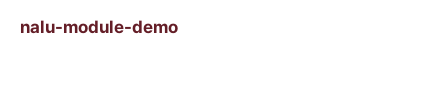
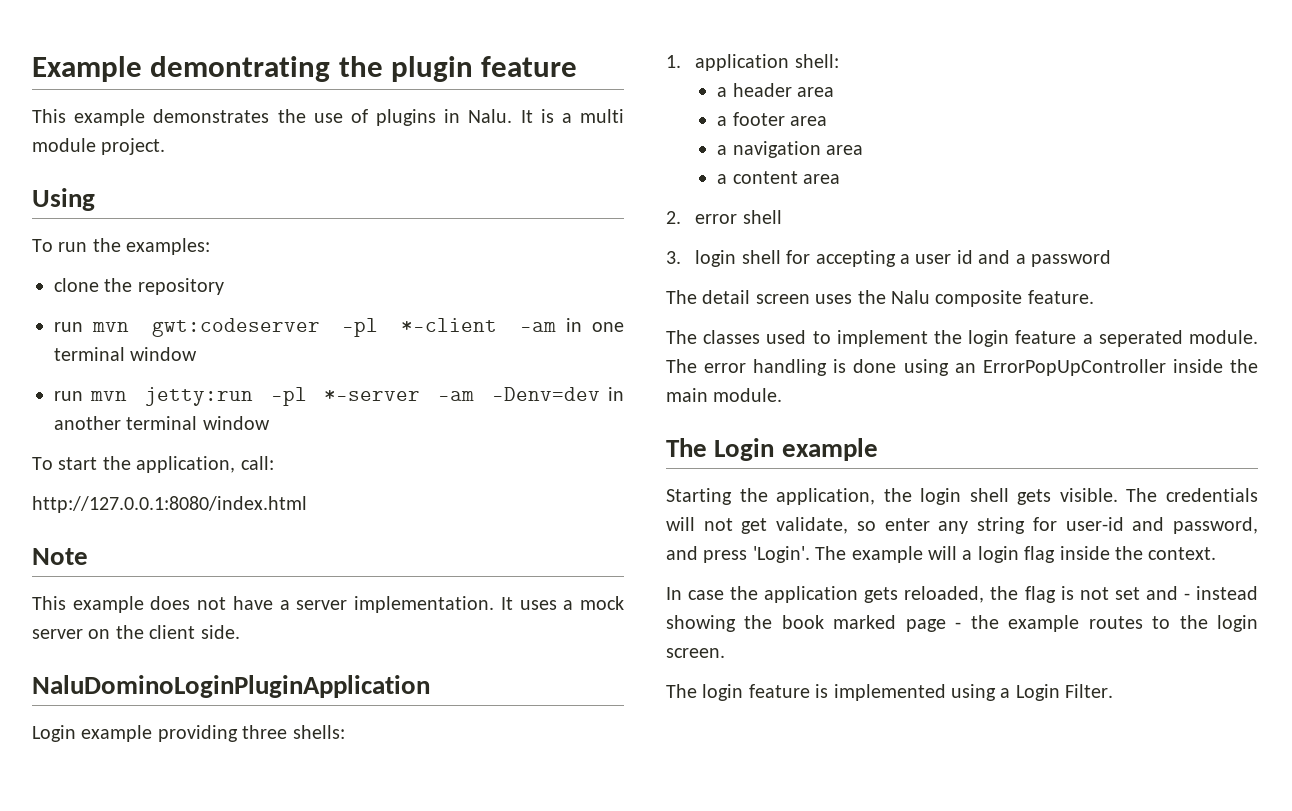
[20,20,178,34] nalu-module-demo -> [32,56,578,82] [32,109,624,126] [32,138,166,155] [32,188,95,211] [32,238,211,255] [54,278,224,295] [54,318,624,337] [54,347,198,361] [54,387,625,406] [54,416,270,430] [32,456,274,473] [32,496,307,513] [32,548,88,565] [32,596,625,613] [32,625,240,639] [32,675,430,698] [32,725,345,742] [666,54,839,71] [717,83,835,97] [717,112,828,126] [717,141,864,158] [717,171,841,184] [666,210,782,224] [666,250,1111,267] [666,290,1094,307] [666,330,1258,347] [666,359,1258,376] [666,388,783,402] [666,438,878,461] [666,488,1258,505] [666,517,1258,534] [666,546,1217,563] [666,586,1258,603] [666,615,1258,632] [666,648,725,658] [666,684,1114,701] Example demontrating the plugin feature // This example demonstrates the use of plugins in Nalu. It is a multi module project. // Using // To run the examples: // clone the repository // run mvn gwt:codeserver -pl *-client -am in one terminal window // run mvn jetty:run -pl *-server -am -Denv=dev in another terminal window // To start the application, call: // http://127.0.0.1:8080/index.html // Note // This example does not have a server implementation. It uses a mock server on the client side. // NaluDominoLoginPluginApplication // Login example providing three shells: // 1. application shell: // a header area // a footer area // a navigation area // a content area // 2. error shell // 3. login shell for accepting a user id and a password // The detail screen uses the Nalu composite feature. // The classes used to implement the login feature a seperated module. The error handling is done using an ErrorPopUpController inside the main module. // The Login example // Starting the application, the login shell gets visible. The credentials will not get validate, so enter any string for user-id and password, and press 'Login'. The example will a login flag inside the context. // In case the application gets reloaded, the flag is not set and - instead showing the book marked page - the example routes to the login screen. // The login feature is implemented using a Login Filter.

